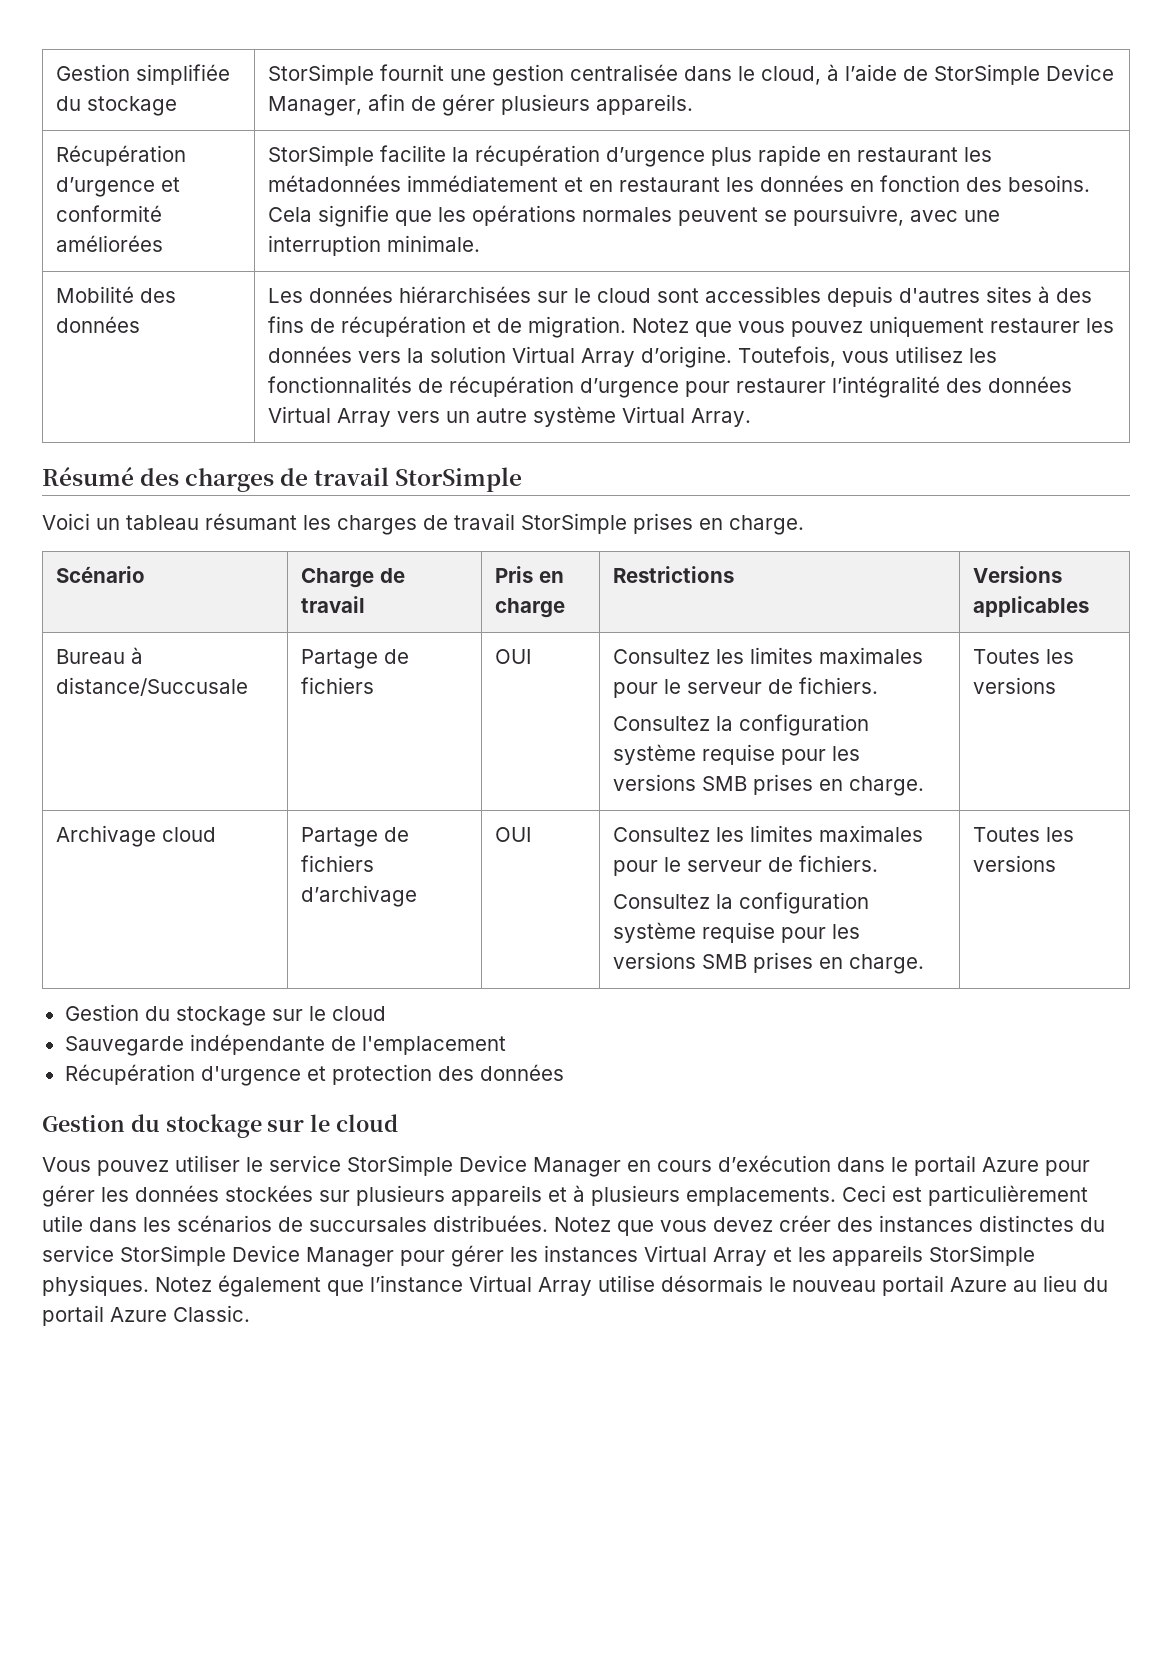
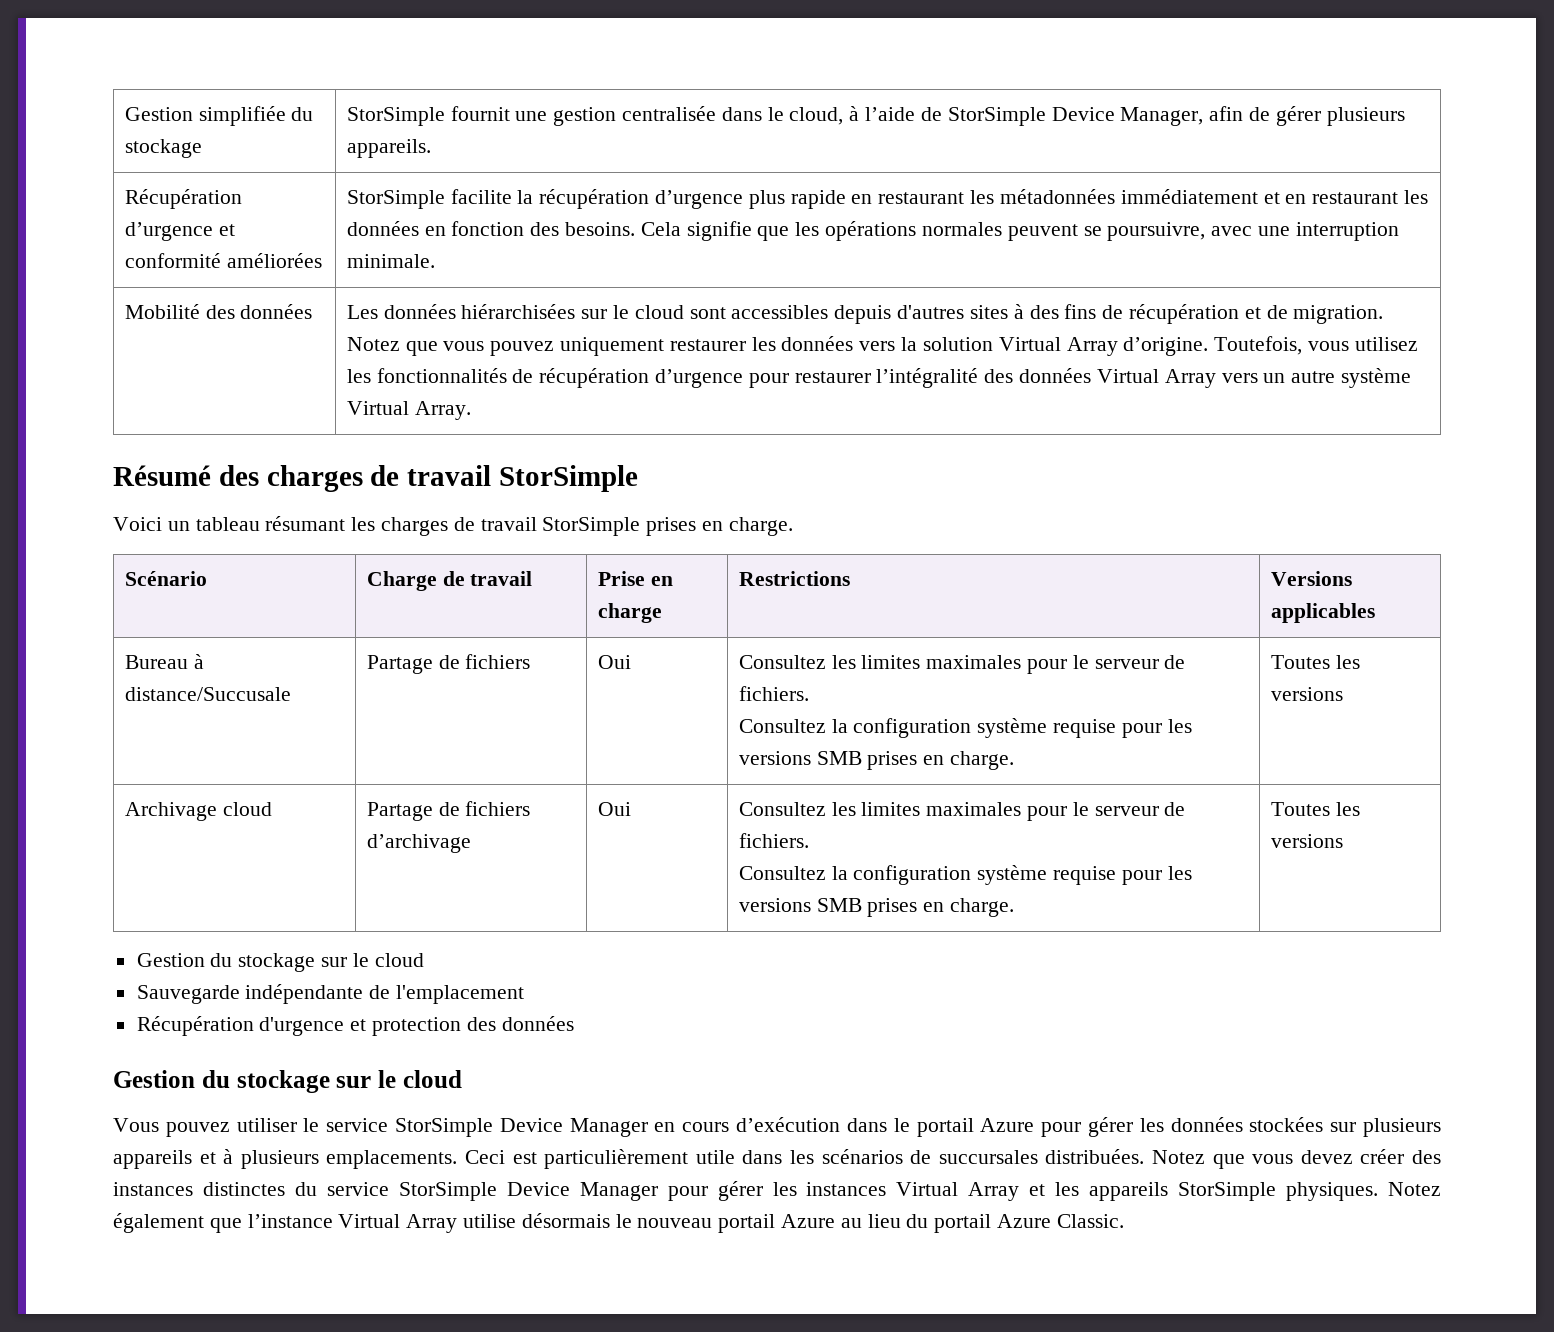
[495,566,534,583] Pris -> [597,571,645,586] Prise
[495,649,533,664] OUI -> [597,655,631,669] Oui
[495,827,533,842] OUI -> [597,802,631,816] Oui

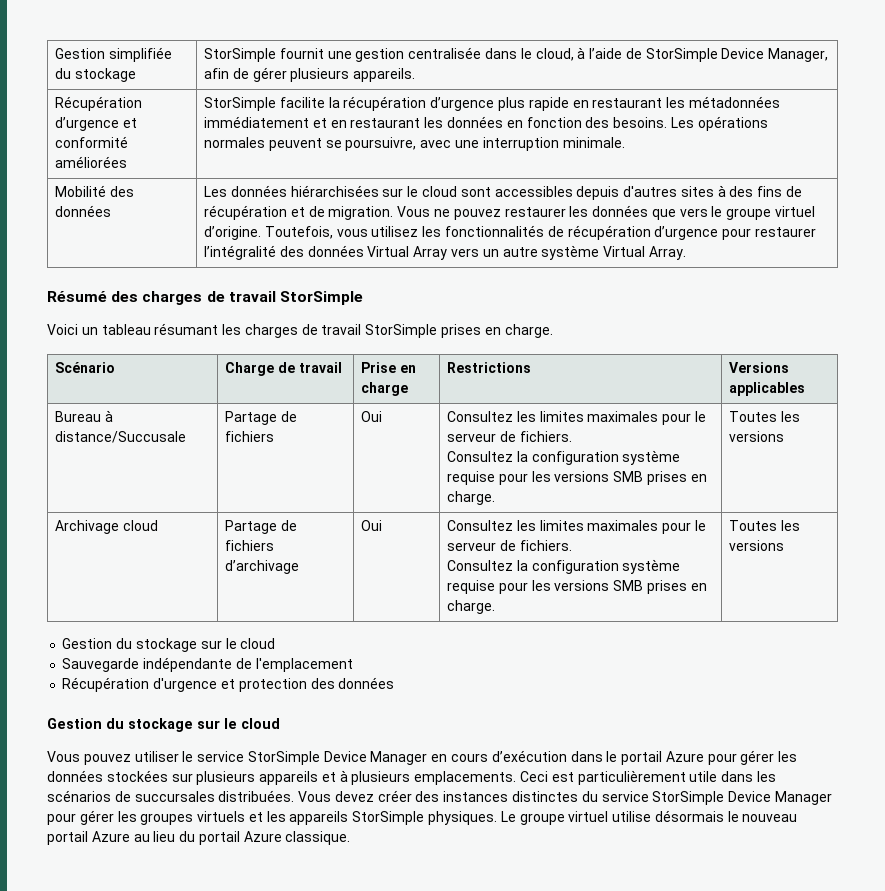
[640,221,820,241] Cela signifie que les -> [670,117,694,128] Les
[346,336,1118,356] Notez que vous pouvez uniquement restaurer les données vers la solution Virtual Array -> [397,205,815,220] Vous ne pouvez restaurer les données que vers le groupe virtuel
[1152,1150,1294,1169] Notez que vous -> [298,791,332,802] Vous
[806,1182,1020,1201] instances Virtual Array -> [140,811,246,825] groupes virtuels
[1388,1182,1441,1196] [113,1213,458,1233] Notez également que l’instance Virtual Array -> [500,811,609,825] Le groupe virtuel
[1056,1214,1124,1228] Classic. -> [285,831,351,845] classique.

